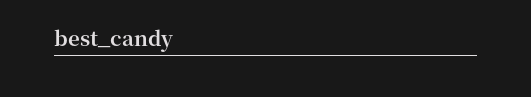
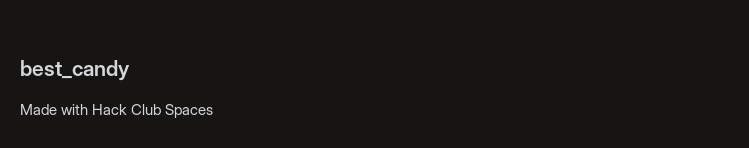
(173, 40) none -> [20,104,214,118] // Made with Hack Club Spaces

